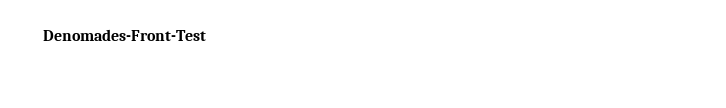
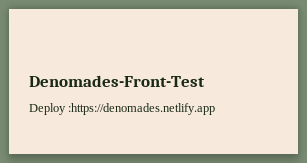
(206, 35) none -> [29,103,216,115] // Deploy :https://denomades.netlify.app

